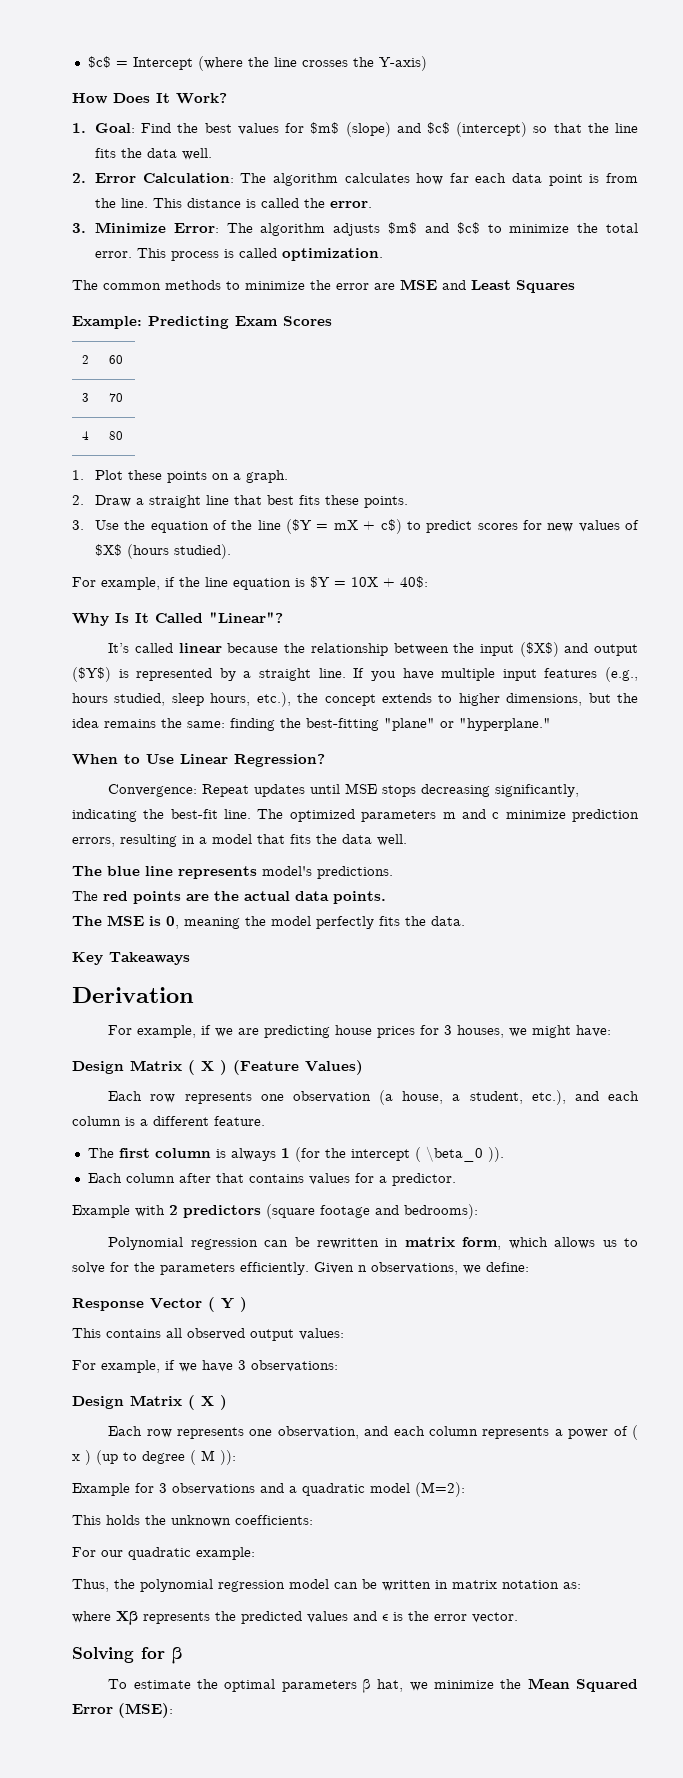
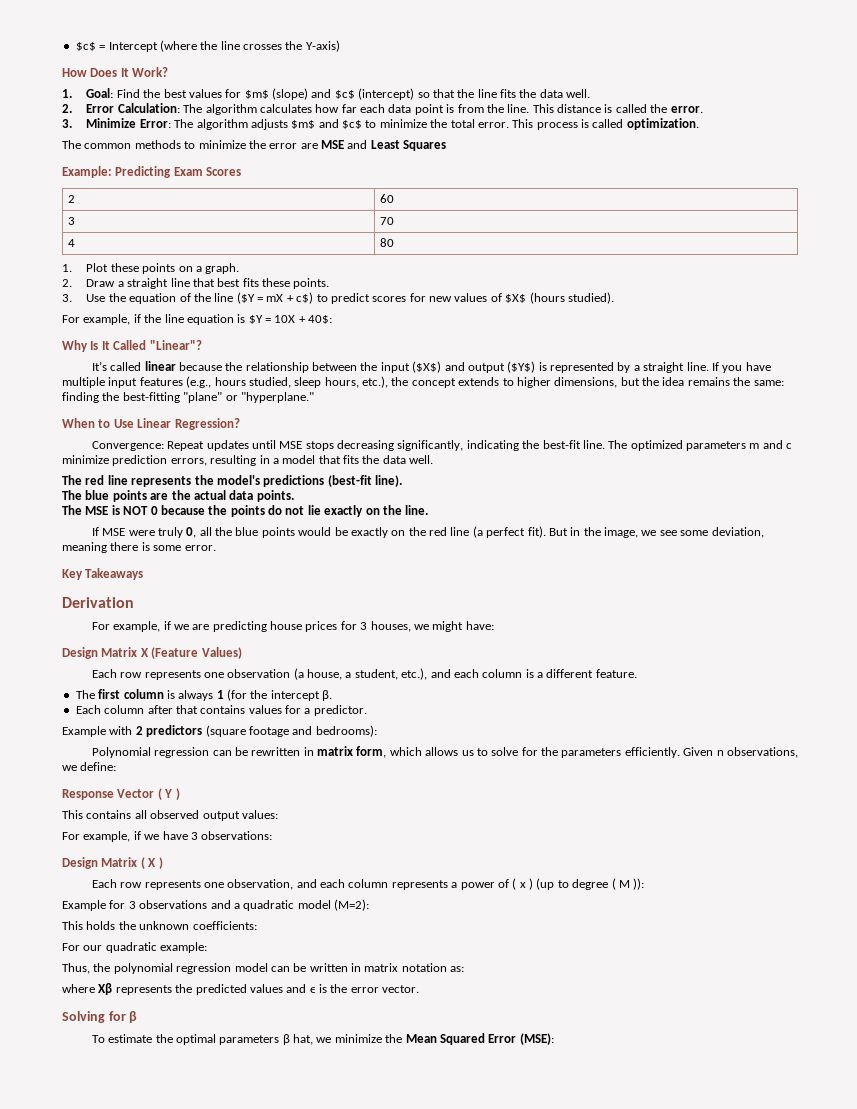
[107,866,140,876] blue -> [85,475,105,485] red
[262,866,393,879] [72,891,128,901] model's predictions. // The red -> [194,475,402,487] [62,490,110,500] the model's predictions (best-fit line). // The blue
[166,916,465,929] 0, meaning the model perfectly fits the data. -> [123,505,429,517] [91,526,764,538] [62,542,216,553] NOT 0 because the points do not lie exactly on the line. // If MSE were truly 0, all the blue points would be exactly on the red line (a perfect fit). But in the image, we see some deviation, meaning there is some error.
[188,1060,227,1075] ( X ) -> [140,648,149,657] X
[414,1146,504,1162] ( \beta_0 )). -> [322,690,333,701] β.

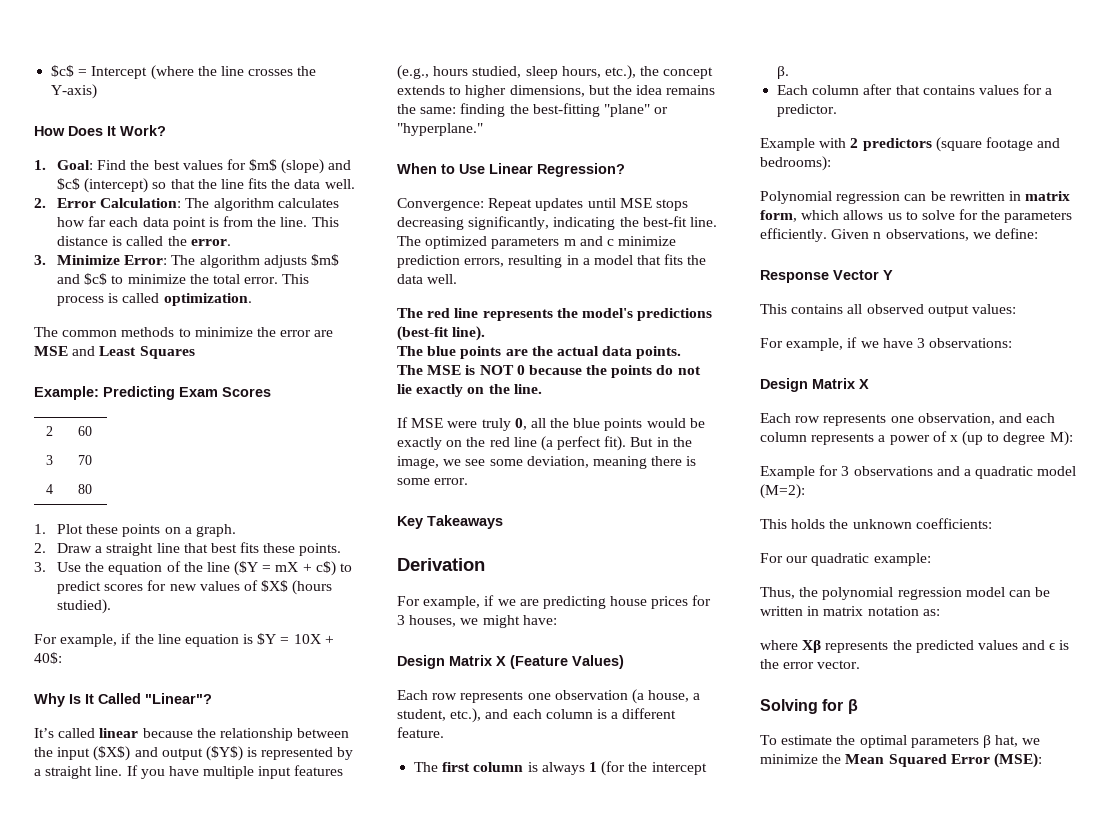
[157,788,162,800] ( -> (879, 275) none
[175,788,180,800] ) -> (893, 275) none
[140,857,163,869] ( X ) -> [859,379,869,389] X
[512,878,645,890] ( x ) (up to degree ( M )): -> [949,431,1073,446] x (up to degree M):

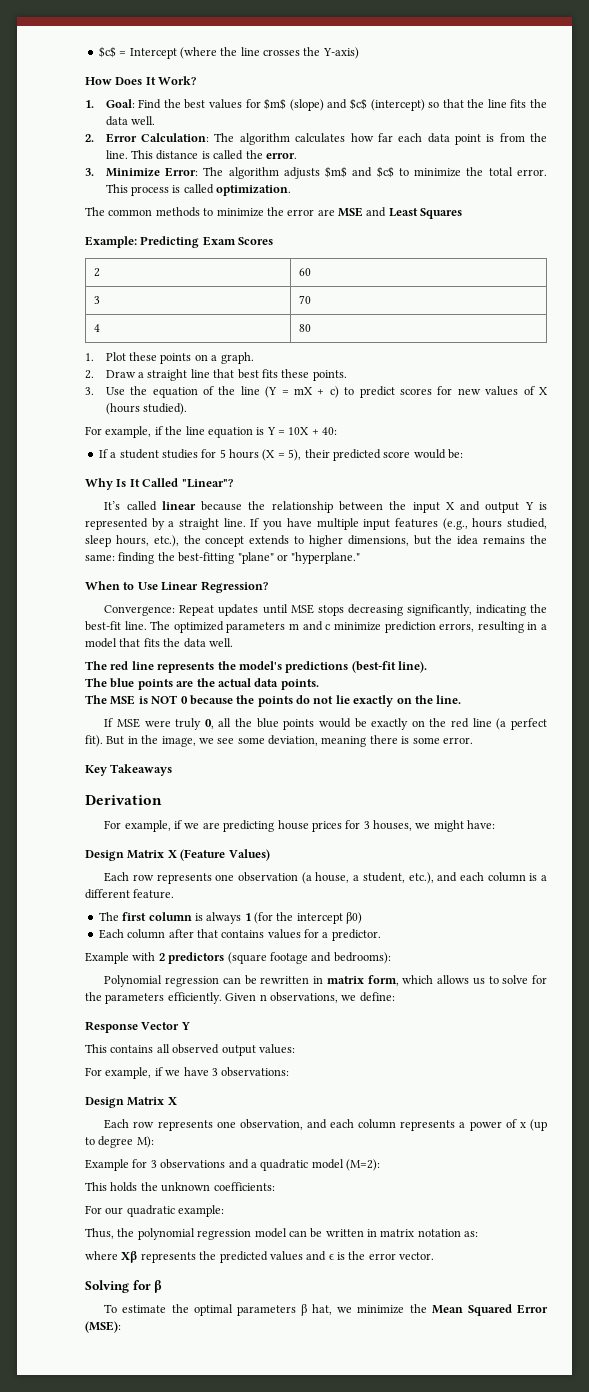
[234,561,259,576] ($Y -> [265,386,278,398] (Y
[315,561,336,576] c$) -> [329,386,339,398] c)
[261,580,289,592] $X$ -> [539,387,548,395] X
[257,633,277,645] $Y -> [266,427,276,435] Y
[34,652,62,664] 40$: -> [322,427,338,435] [98,449,463,461] 40: // If a student studies for 5 hours (X = 5), their predicted score would be:
[93,746,131,761] ($X$) -> [445,502,455,510] X
[205,746,243,761] ($Y$) -> [524,502,534,510] Y
[777,66,790,79] β. -> [346,912,363,924] β0)

